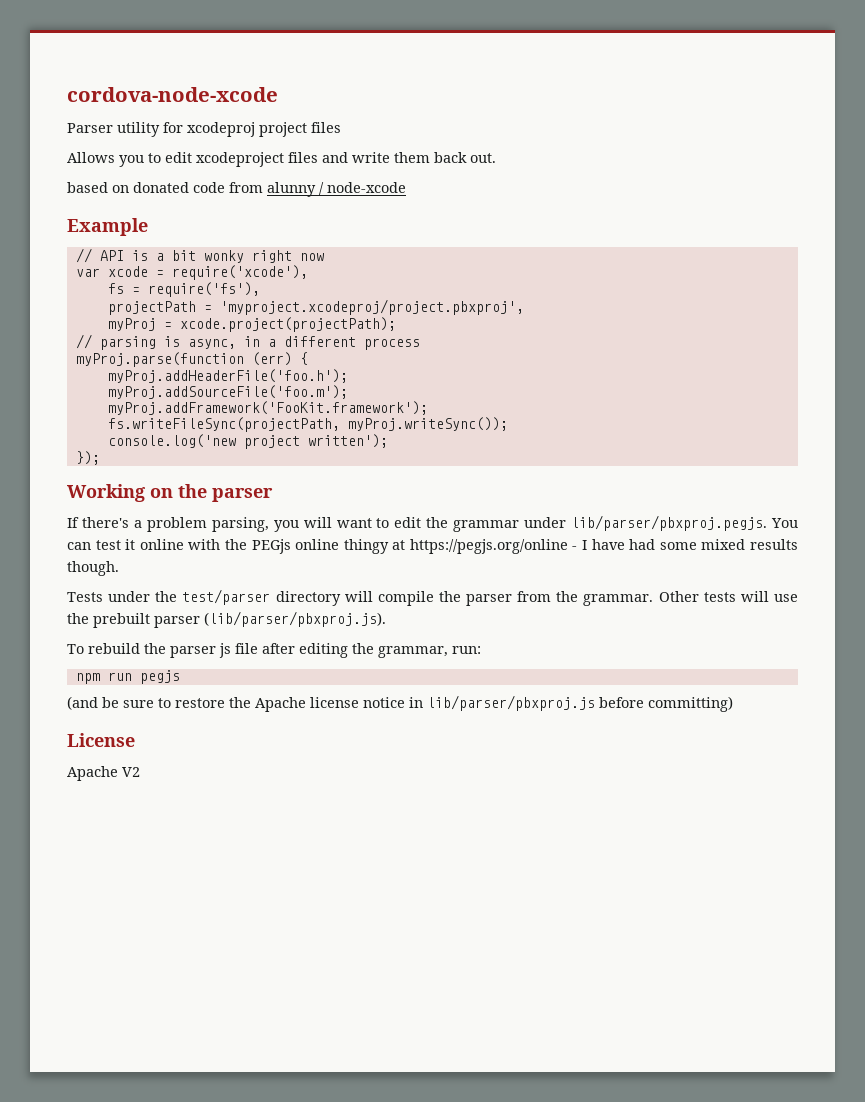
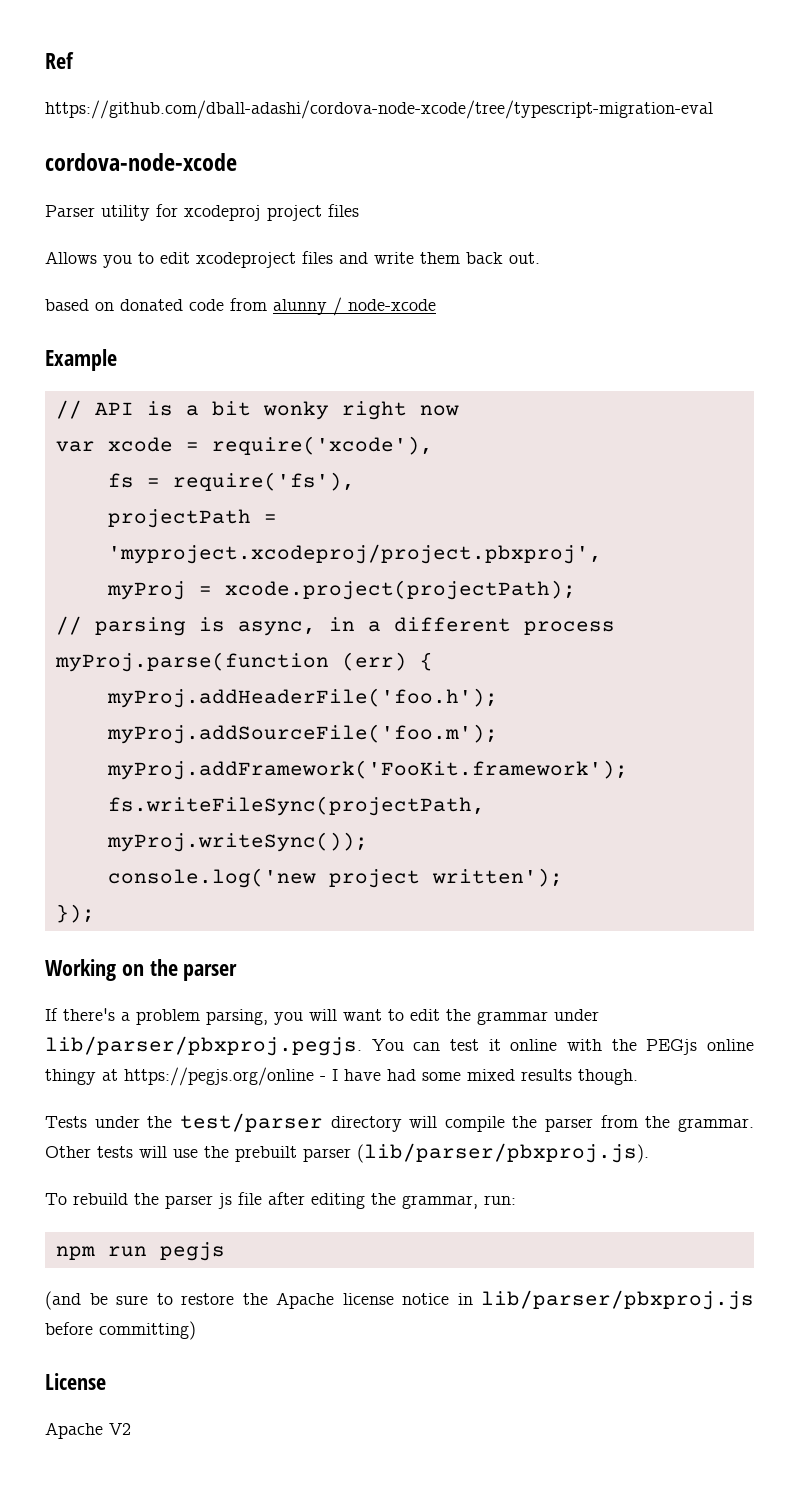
(67, 94) none -> [45,52,74,69] [45,100,713,119] Ref // https://github.com/dball-adashi/cordova-node-xcode/tree/typescript-migration-eval //

